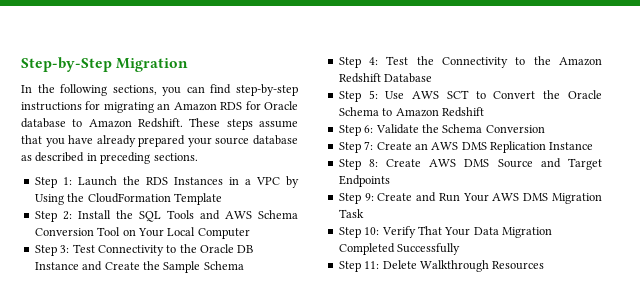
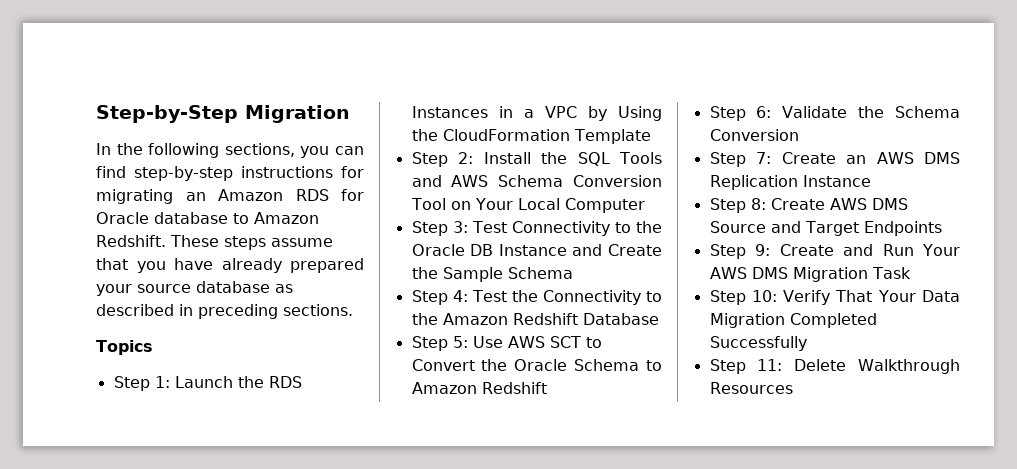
(198, 157) none -> [96,340,153,355] // Topics

